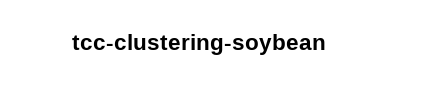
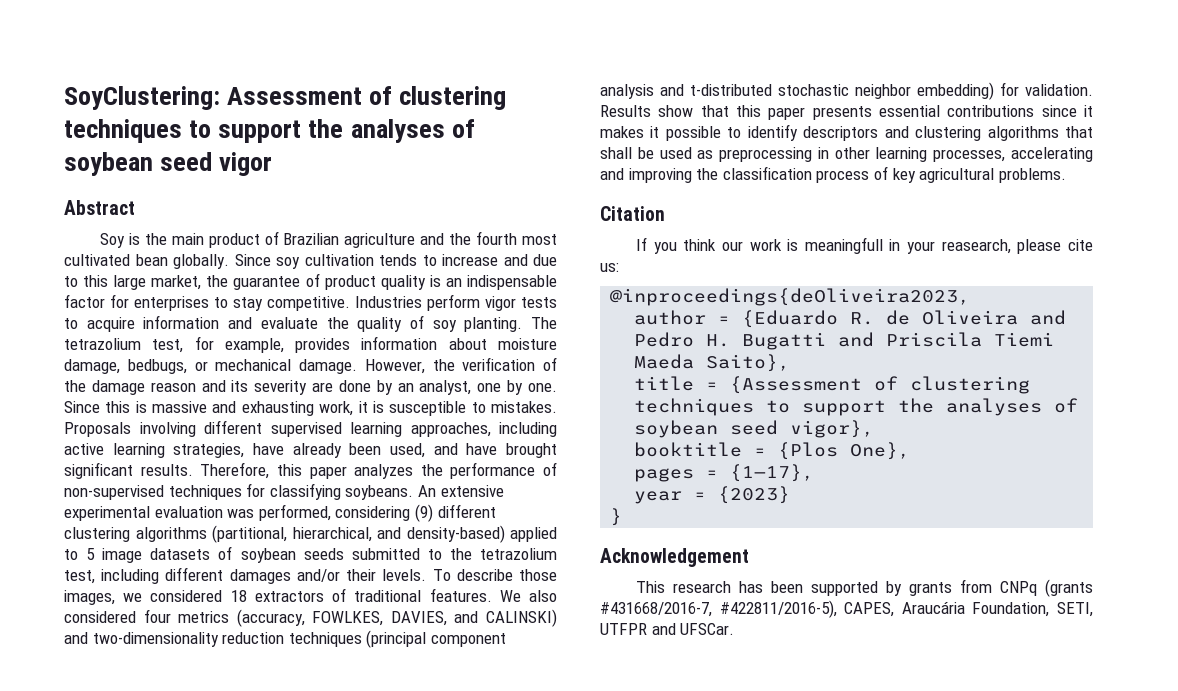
[72,34,326,55] tcc-clustering-soybean -> [64,86,507,110] [64,119,475,143] [64,152,273,176] [64,200,135,215] [100,231,557,248] [64,254,557,269] [64,273,557,290] [64,294,557,311] [64,315,557,332] [64,336,557,353] [64,357,557,374] [64,380,558,395] [64,401,557,416] [64,420,557,437] [64,443,557,458] [64,462,557,479] [64,483,504,500] [64,504,496,522] [64,525,557,543] [64,546,557,563] [64,567,557,584] [64,588,557,605] [64,609,557,627] [64,630,506,648] [600,82,1093,100] [600,105,1093,120] [600,124,1093,141] [600,147,1093,162] [600,166,1066,183] [600,206,665,221] [636,237,1093,254] [600,263,619,272] [610,288,971,306] [634,310,1067,328] [634,332,1055,350] [634,354,791,372] [634,376,1031,394] [634,398,1079,416] [634,420,875,438] [634,442,911,460] [634,464,815,482] [634,486,791,504] [610,508,623,526] [600,548,749,567] [636,579,1093,597] [600,600,1093,618] [600,623,735,635] SoyClustering: Assessment of clustering techniques to support the analyses of soybean seed vigor // Abstract // Soy is the main product of Brazilian agriculture and the fourth most cultivated bean globally. Since soy cultivation tends to increase and due to this large market, the guarantee of product quality is an indispensable factor for enterprises to stay competitive. Industries perform vigor tests to acquire information and evaluate the quality of soy planting. The tetrazolium test, for example, provides information about moisture damage, bedbugs, or mechanical damage. However, the verification of the damage reason and its severity are done by an analyst, one by one. Since this is massive and exhausting work, it is susceptible to mistakes. Proposals involving different supervised learning approaches, including active learning strategies, have already been used, and have brought significant results. Therefore, this paper analyzes the performance of non-supervised techniques for classifying soybeans. An extensive experimental evaluation was performed, considering (9) different clustering algorithms (partitional, hierarchical, and density-based) applied to 5 image datasets of soybean seeds submitted to the tetrazolium test, including different damages and/or their levels. To describe those images, we considered 18 extractors of traditional features. We also considered four metrics (accuracy, FOWLKES, DAVIES, and CALINSKI) and two-dimensionality reduction techniques (principal component analysis and t-distributed stochastic neighbor embedding) for validation. Results show that this paper presents essential contributions since it makes it possible to identify descriptors and clustering algorithms that shall be used as preprocessing in other learning processes, accelerating and improving the classification process of key agricultural problems. // Citation // If you think our work is meaningfull in your reasearch, please cite us: // @inproceedings{deOliveira2023, // author = {Eduardo R. de Oliveira and Pedro H. Bugatti and Priscila Tiemi Maeda Saito}, // title = {Assessment of clustering techniques to support the analyses of soybean seed vigor}, // booktitle = {Plos One}, // pages = {1—17}, // year = {2023} // } // Acknowledgement // This research has been supported by grants from CNPq (grants #431668/2016-7, #422811/2016-5), CAPES, Araucária Foundation, SETI, UTFPR and UFSCar.

